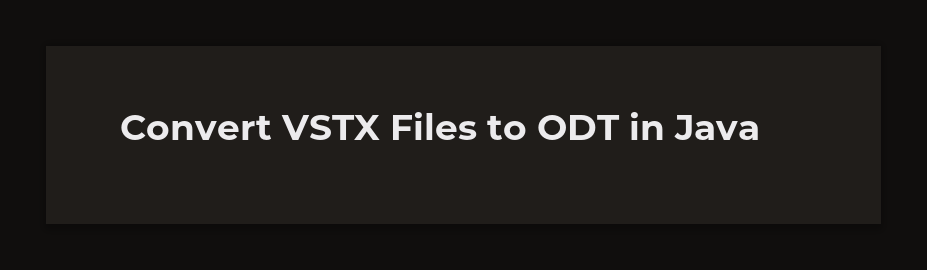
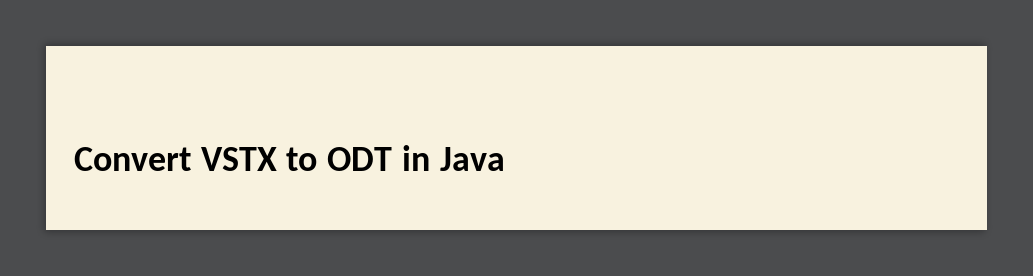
[390,112,477,140] Files -> (277, 159) none

